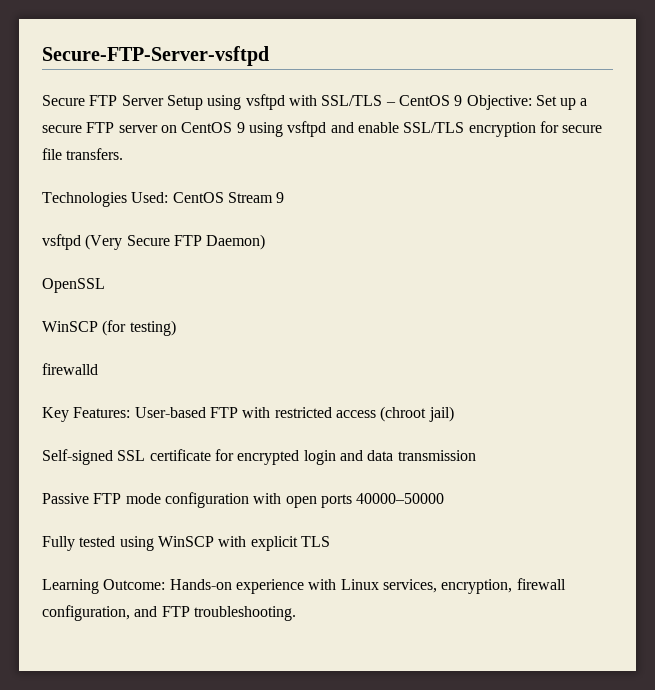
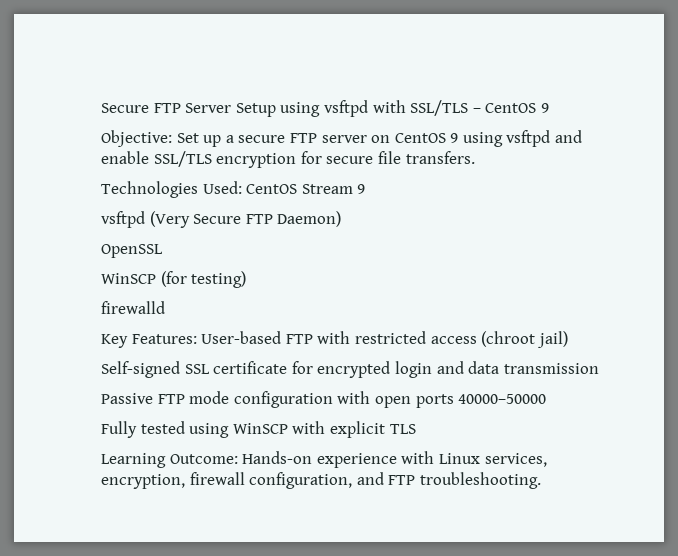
[42,46,269,66] Secure-FTP-Server-vsftpd // -> (101, 108) none
(463, 100) none -> (549, 108) //

